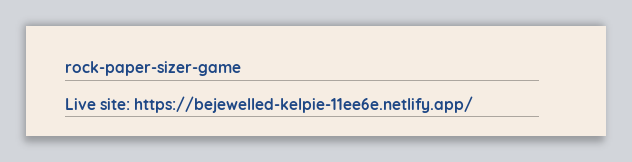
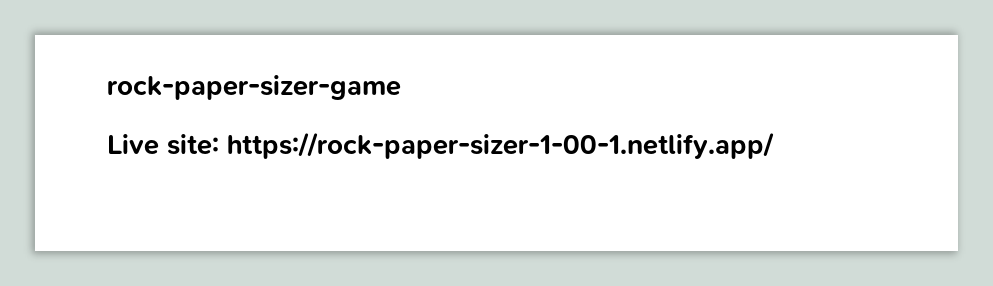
[134,96,474,113] https://bejewelled-kelpie-11ee6e.netlify.app/ -> [227,132,774,159] https://rock-paper-sizer-1-00-1.netlify.app/

